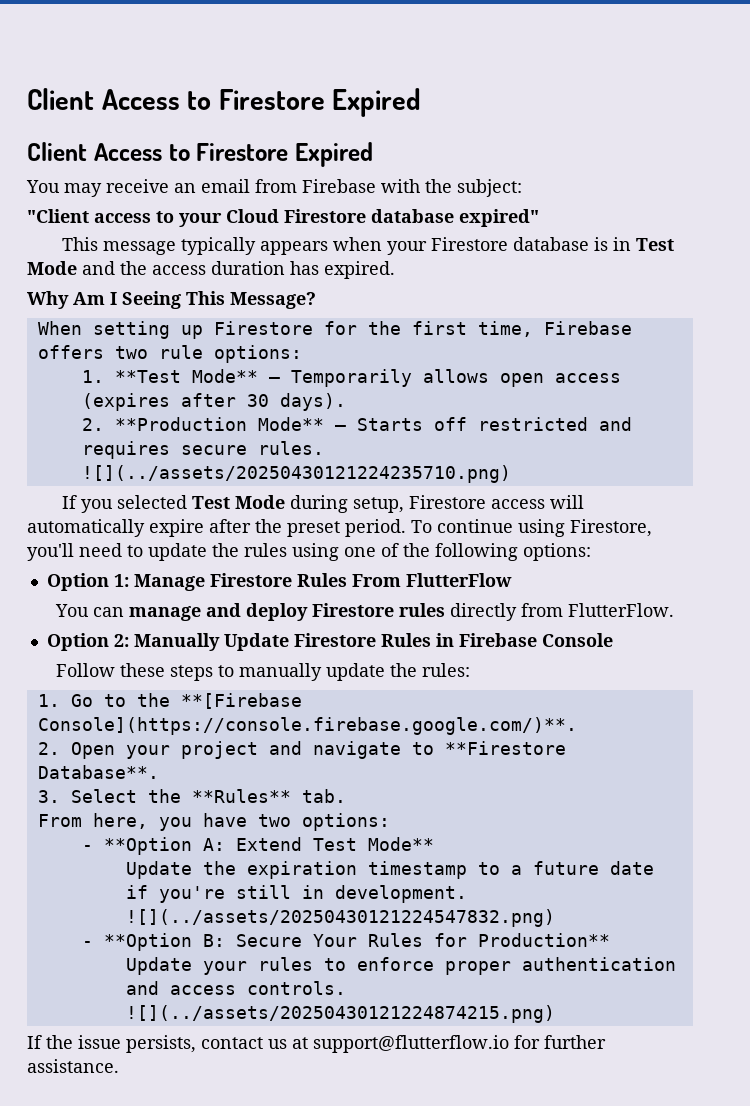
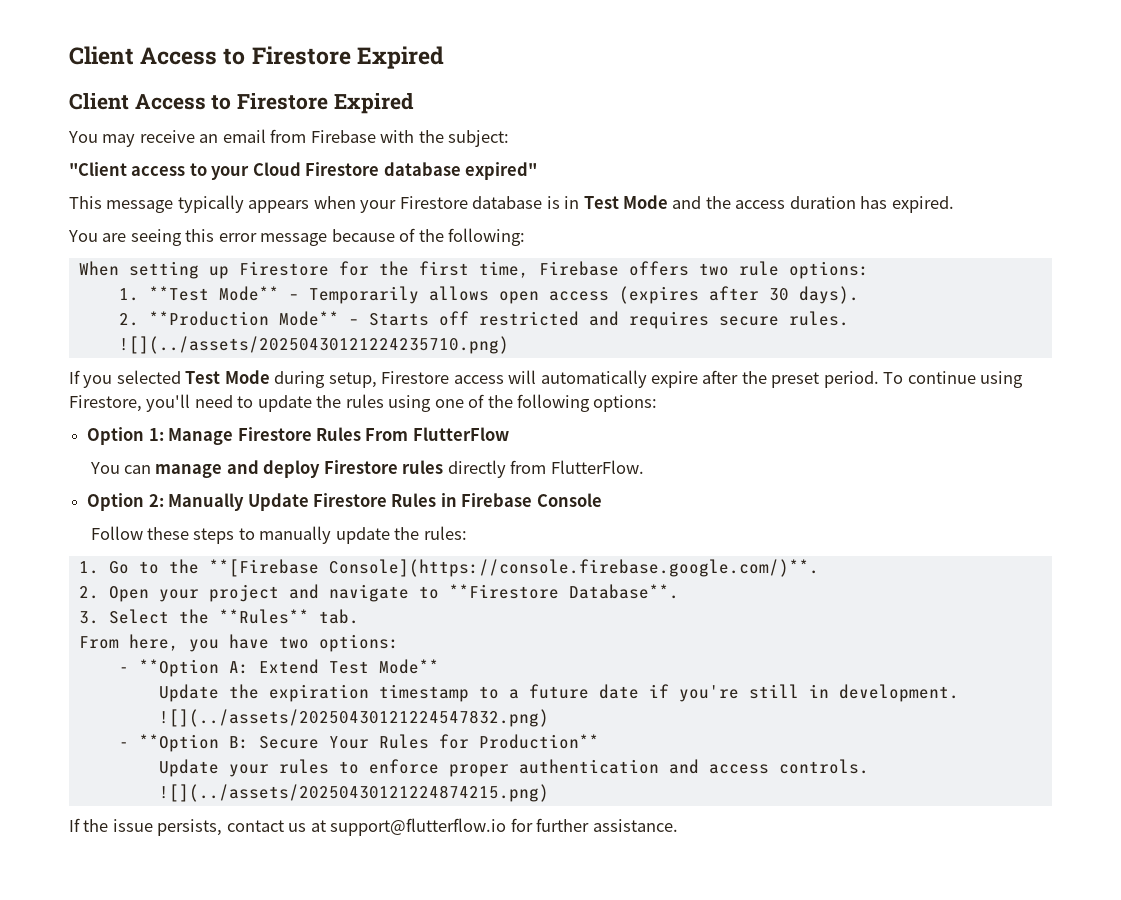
[27,291,316,309] Why Am I Seeing This Message? -> [68,228,526,246] You are seeing this error message because of the following:

